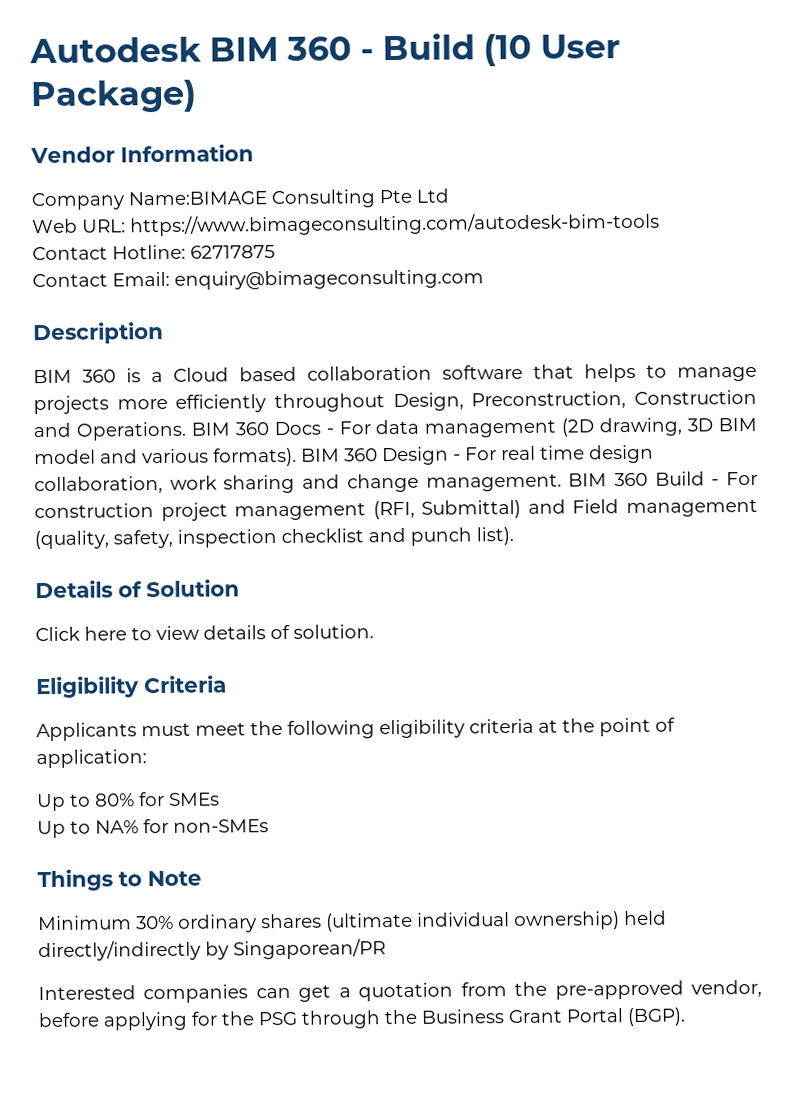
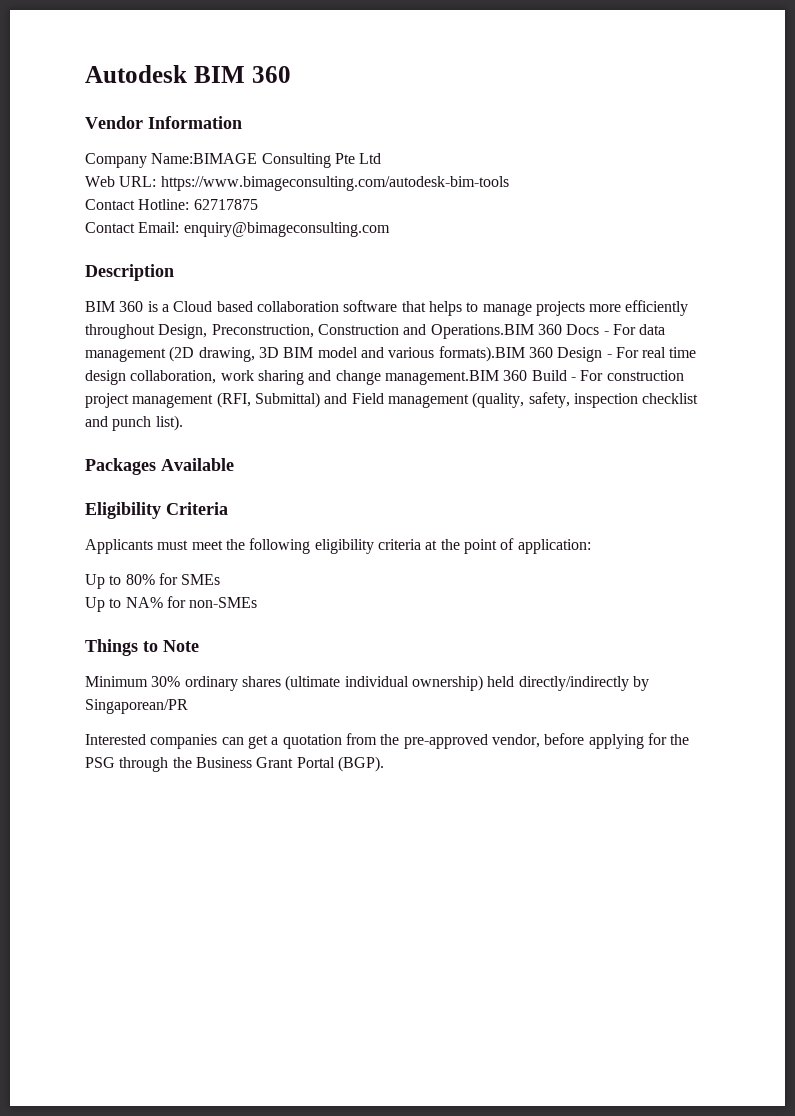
[360,33,621,67] [30,79,197,114] - Build (10 User Package) -> (291, 74) none
[75,421,230,441] Operations. BIM -> [430,324,534,339] Operations.BIM
[213,447,340,467] formats). BIM -> [438,346,525,362] formats).BIM
[425,473,608,492] management. BIM -> [384,370,499,385] management.BIM
[35,579,240,599] [35,624,374,642] Details of Solution // Click here to view details of solution. -> [85,458,234,475] Packages Available

